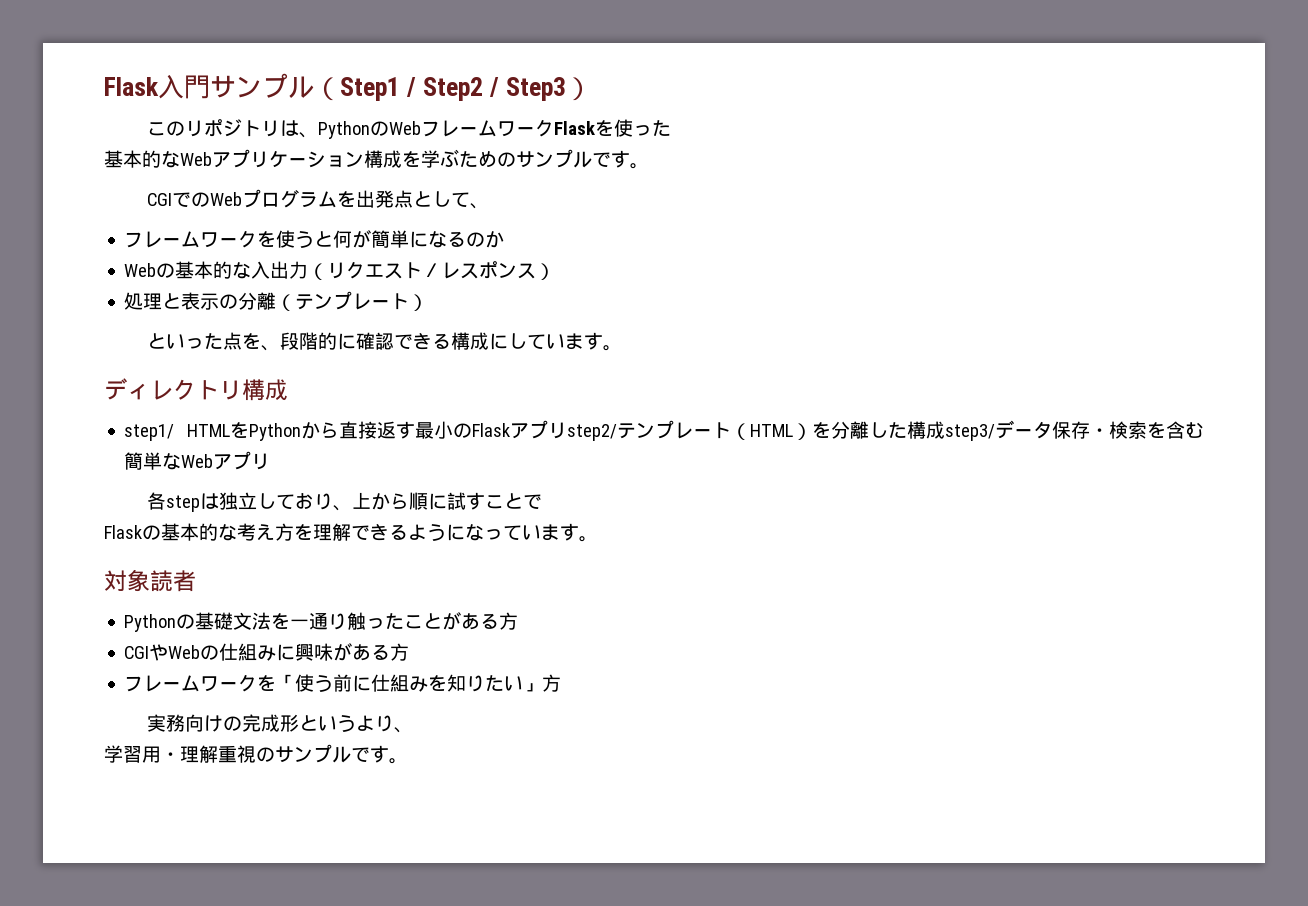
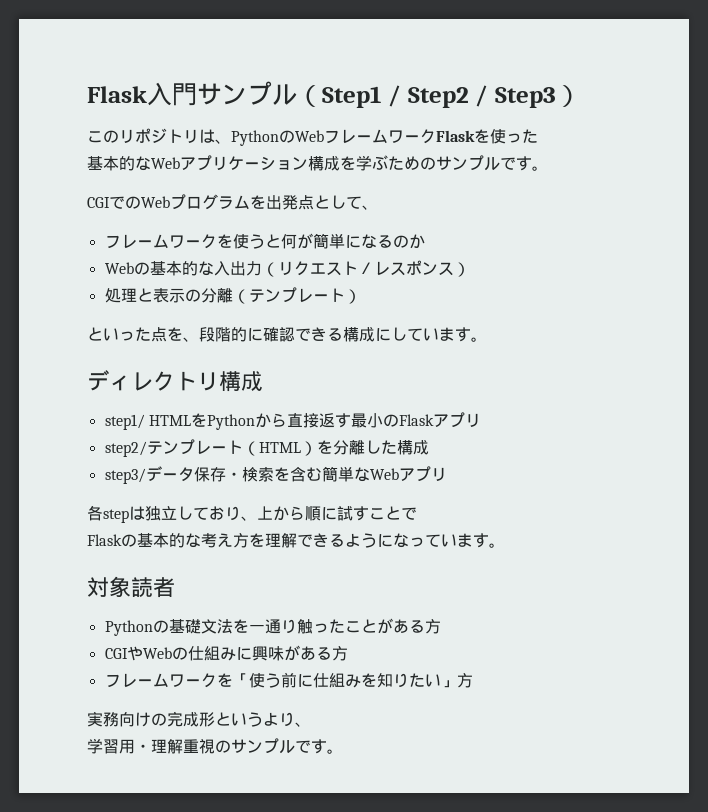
(568, 430) none -> (481, 420) //
(946, 430) none -> (429, 447) //

